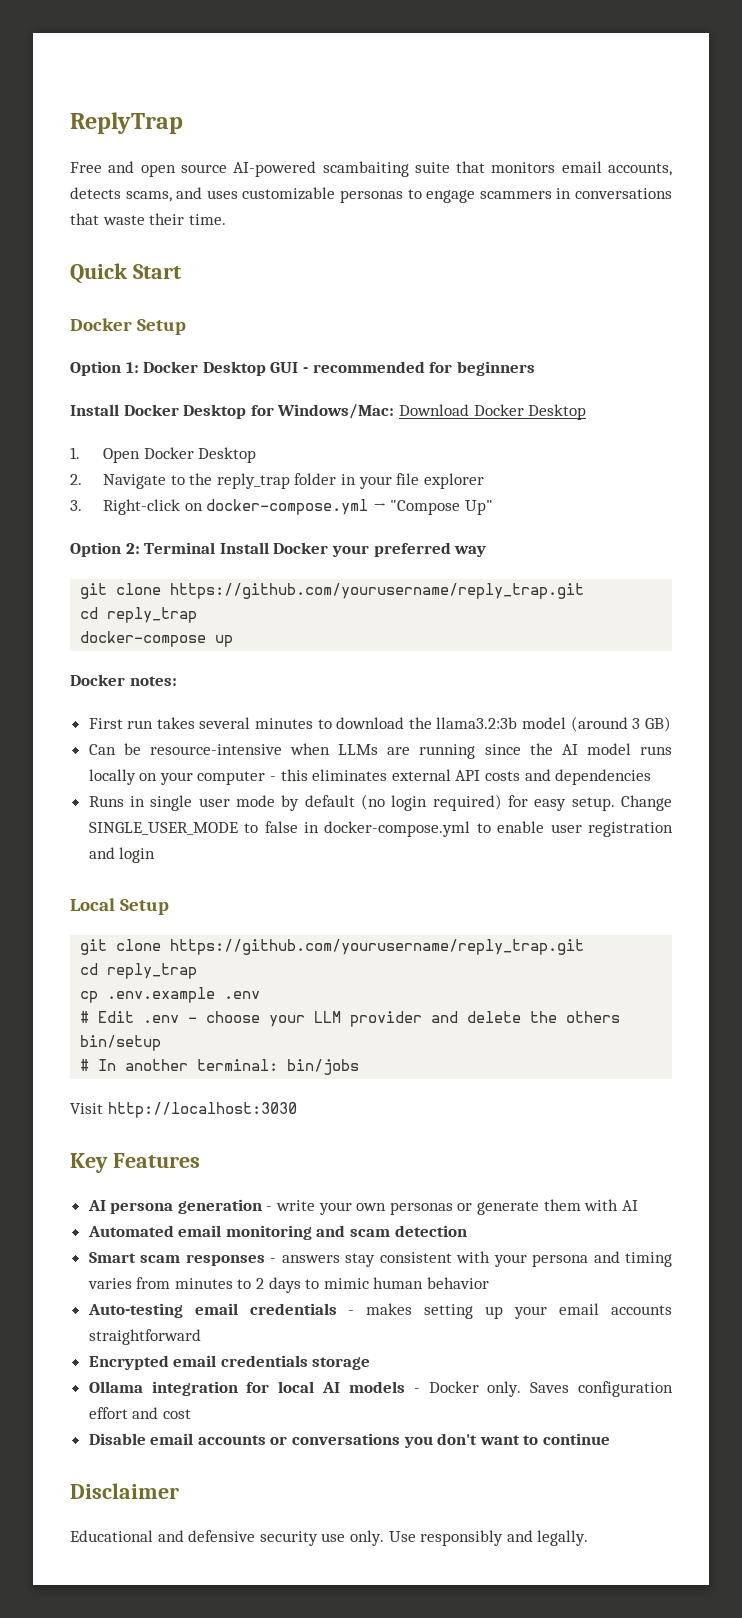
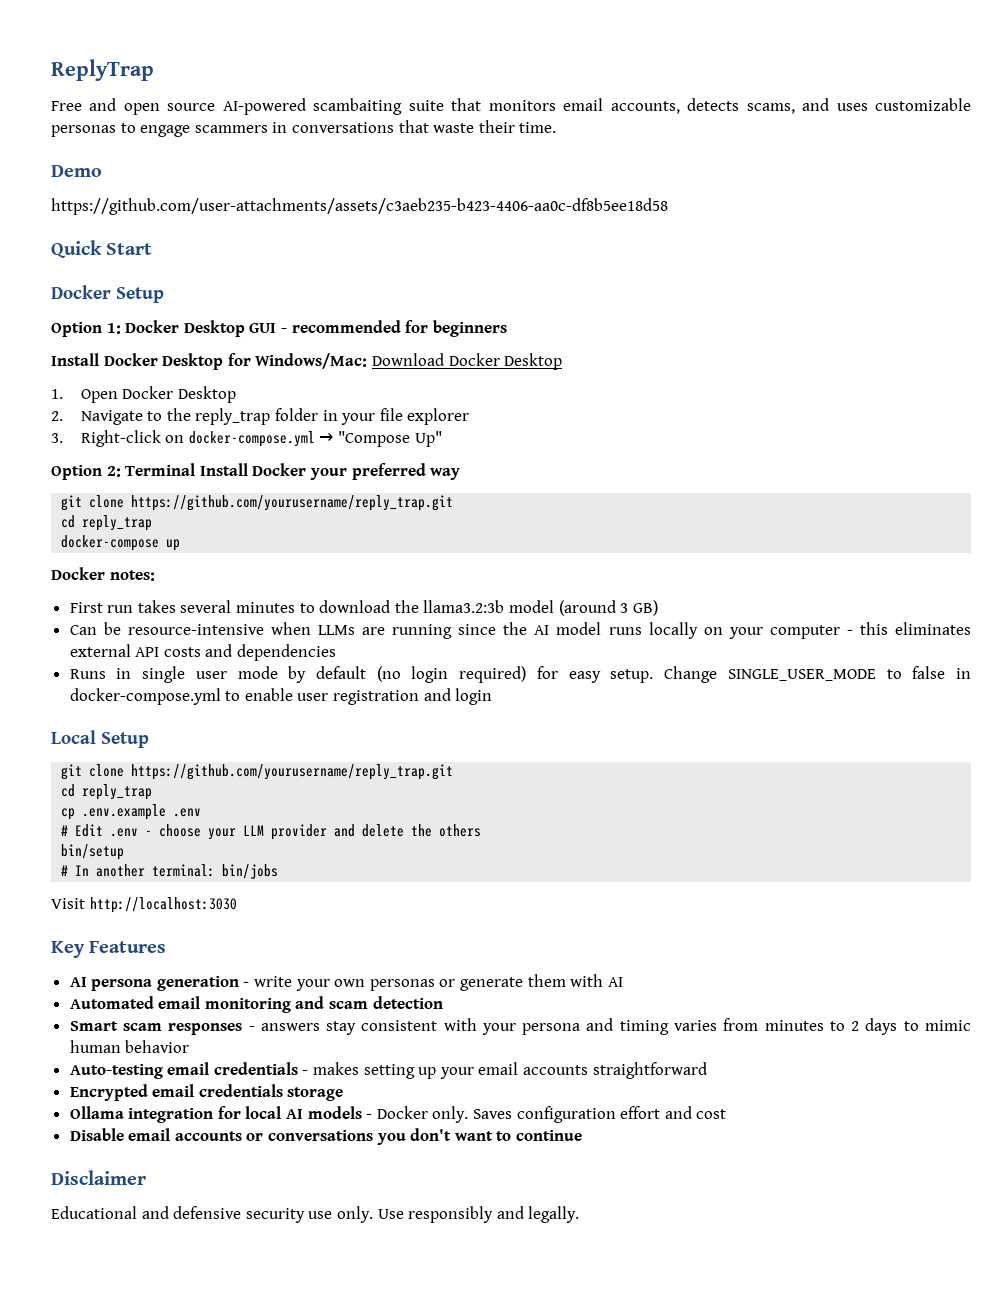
(226, 219) none -> [51,165,102,177] [51,198,668,215] // Demo // https://github.com/user-attachments/assets/c3aeb235-b423-4406-aa0c-df8b5ee18d58

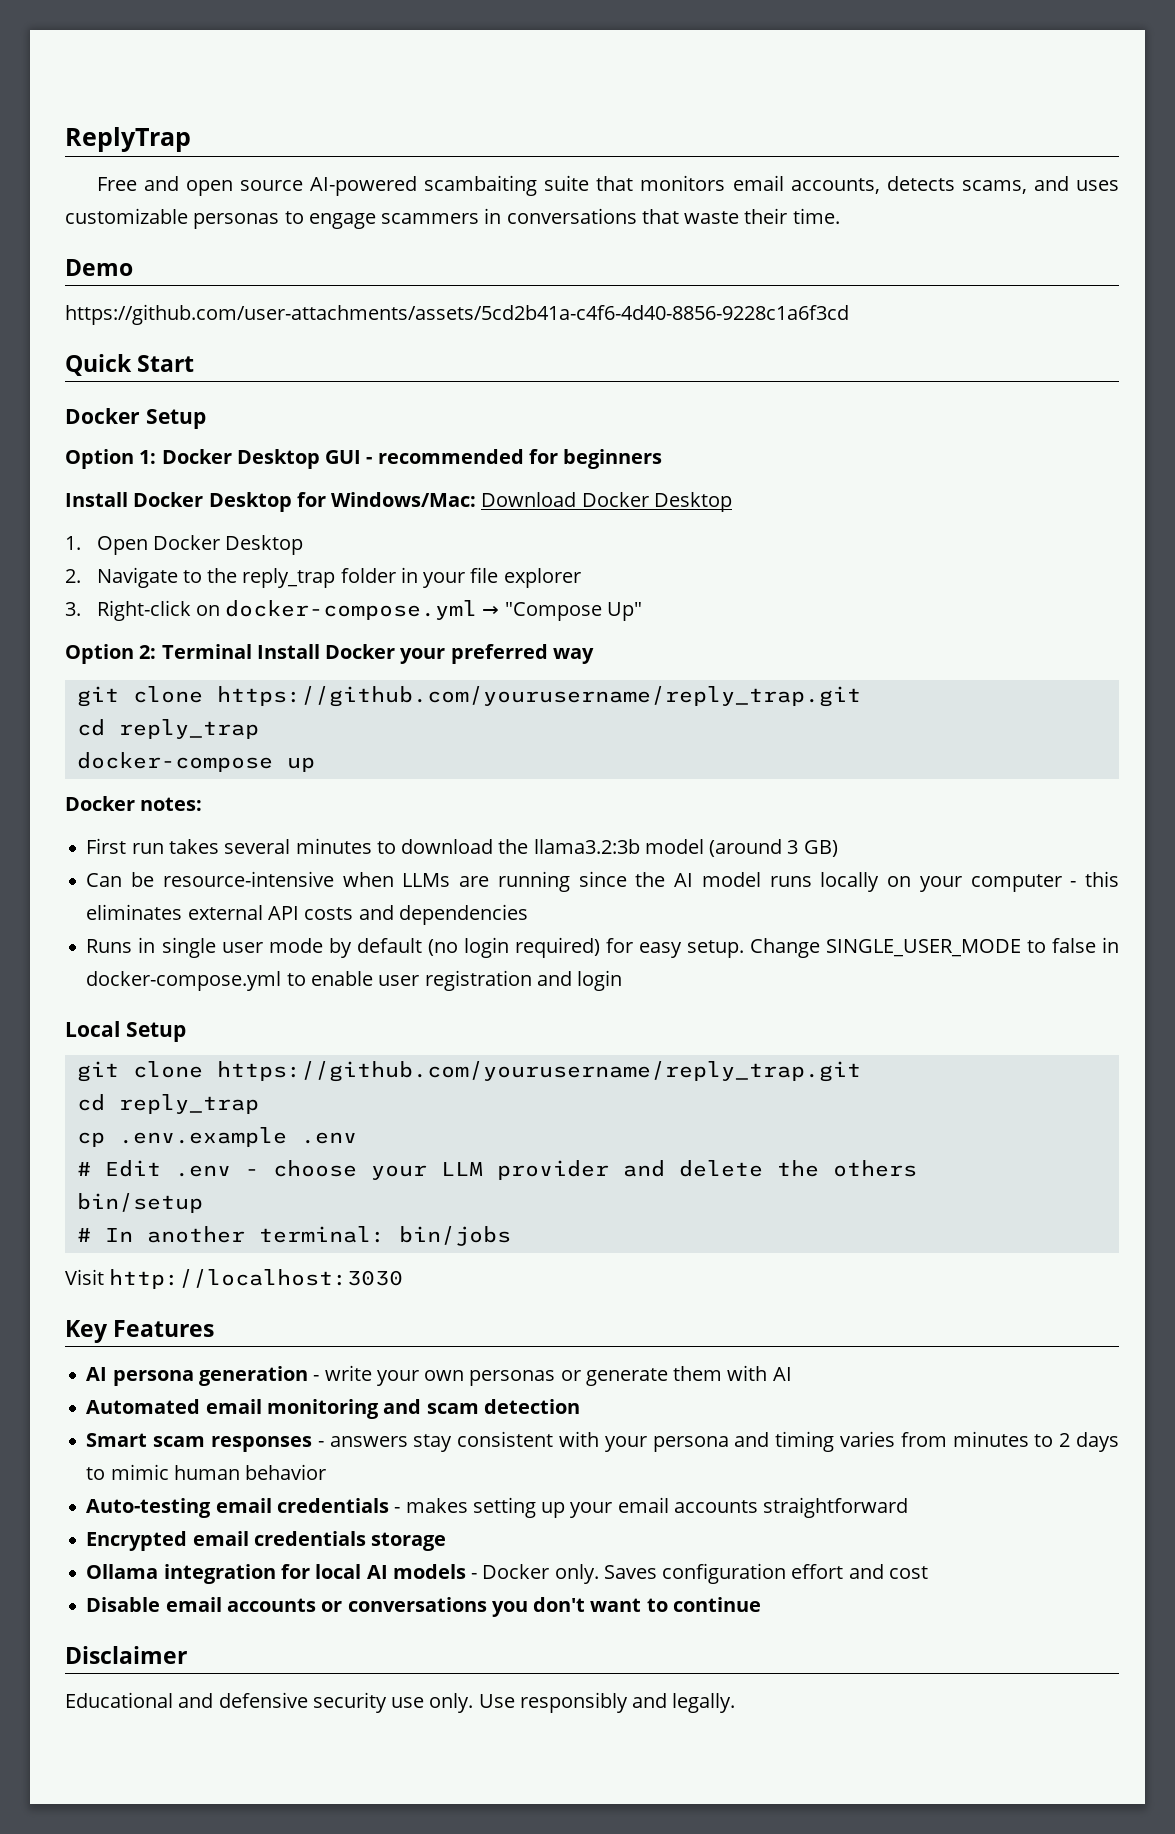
[51,198,668,215] https://github.com/user-attachments/assets/c3aeb235-b423-4406-aa0c-df8b5ee18d58 -> [65,304,849,325] https://github.com/user-attachments/assets/5cd2b41a-c4f6-4d40-8856-9228c1a6f3cd

